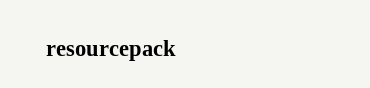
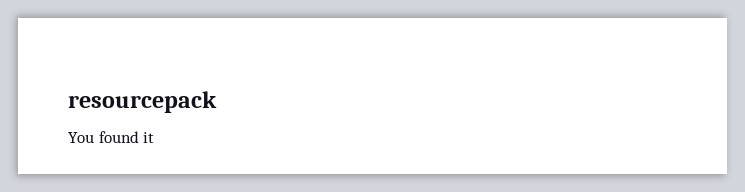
(176, 50) none -> [68,131,155,143] // You found it

